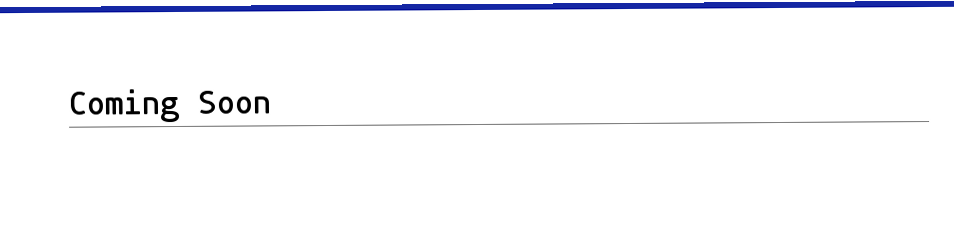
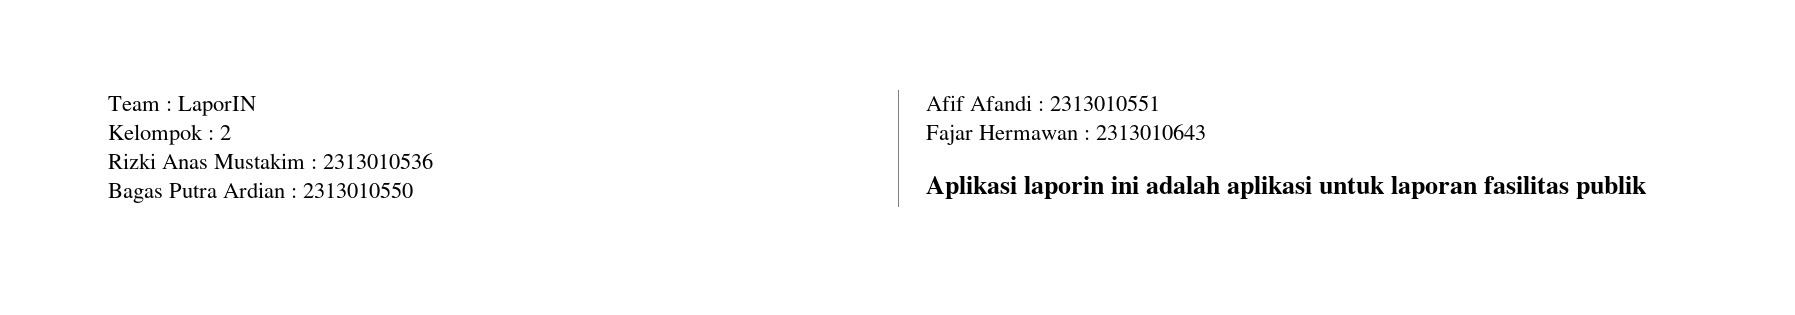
[68,88,272,123] Coming Soon -> [108,96,257,116] [108,124,232,145] [108,153,434,169] [108,182,414,203] [926,95,1161,111] [926,124,1207,145] [926,176,1648,199] Team : LaporIN // Kelompok : 2 // Rizki Anas Mustakim : 2313010536 // Bagas Putra Ardian : 2313010550 // Afif Afandi : 2313010551 // Fajar Hermawan : 2313010643 // Aplikasi laporin ini adalah aplikasi untuk laporan fasilitas publik

